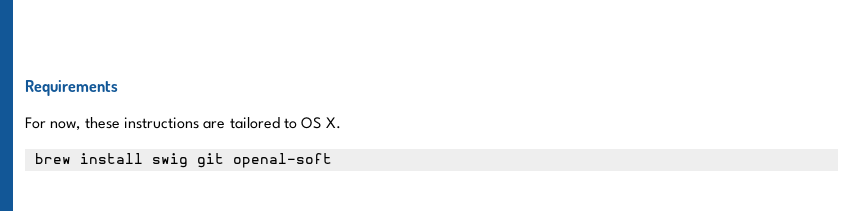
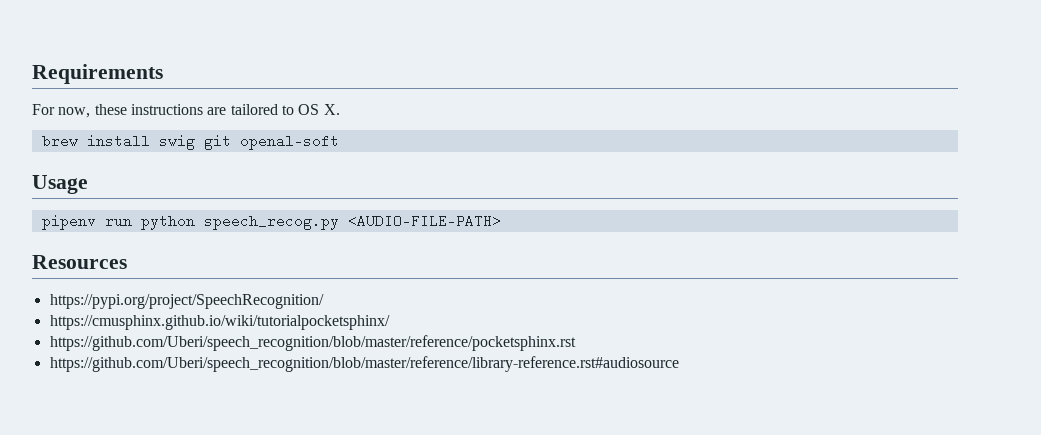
(332, 160) none -> [32,175,88,194] [41,214,501,230] [32,255,127,269] [49,294,324,309] [49,315,390,330] [49,335,576,351] [49,356,679,372] // Usage // pipenv run python speech_recog.py <AUDIO-FILE-PATH> // Resources // https://pypi.org/project/SpeechRecognition/ // https://cmusphinx.github.io/wiki/tutorialpocketsphinx/ // https://github.com/Uberi/speech_recognition/blob/master/reference/pocketsphinx.rst // https://github.com/Uberi/speech_recognition/blob/master/reference/library-reference.rst#audiosource

